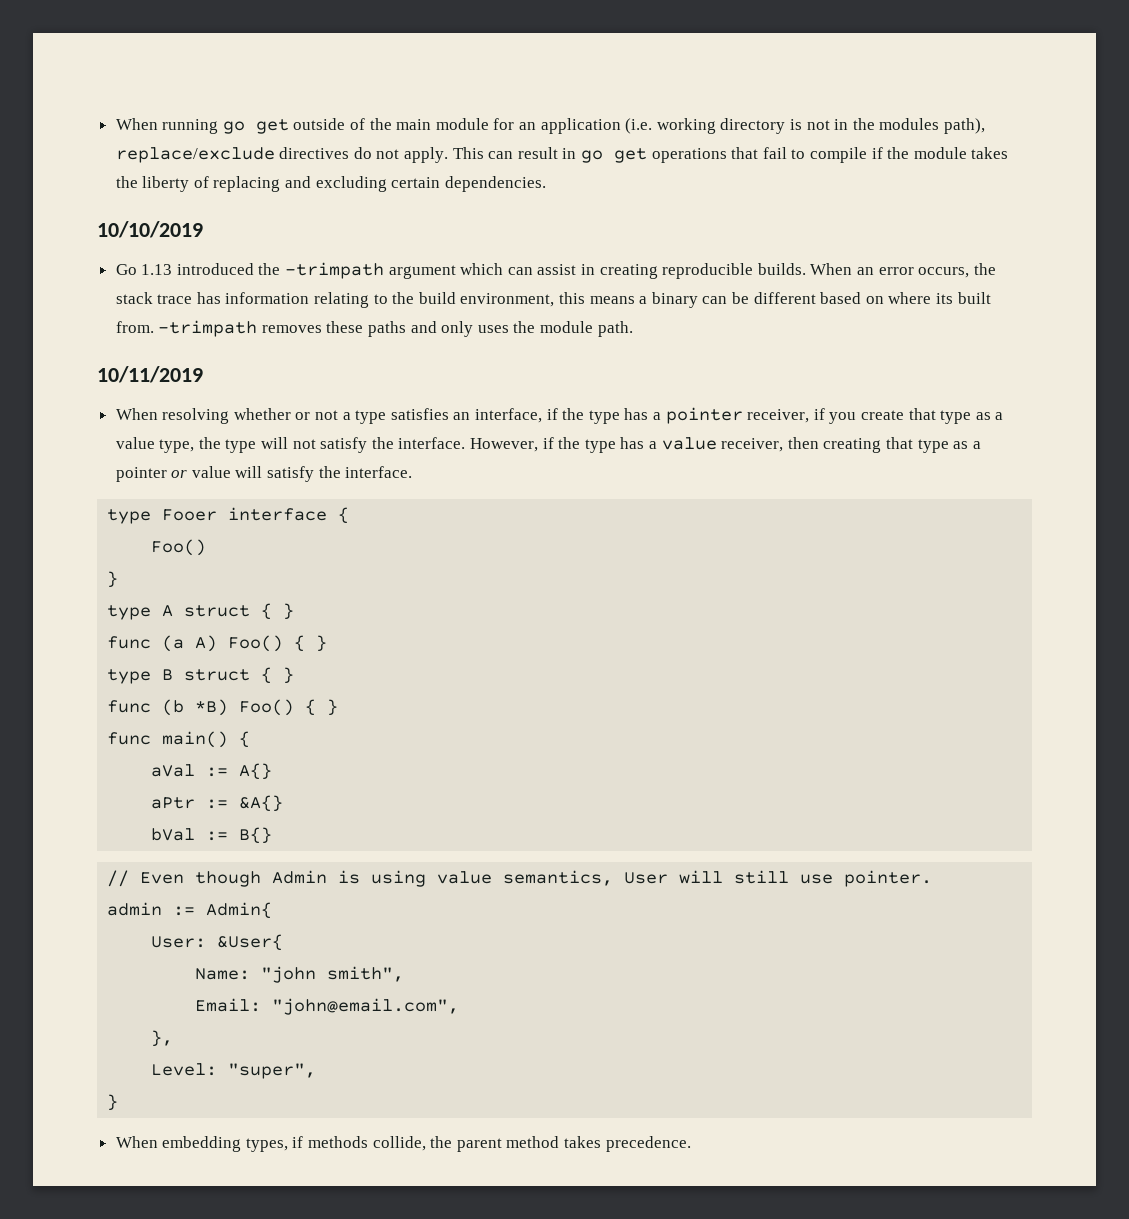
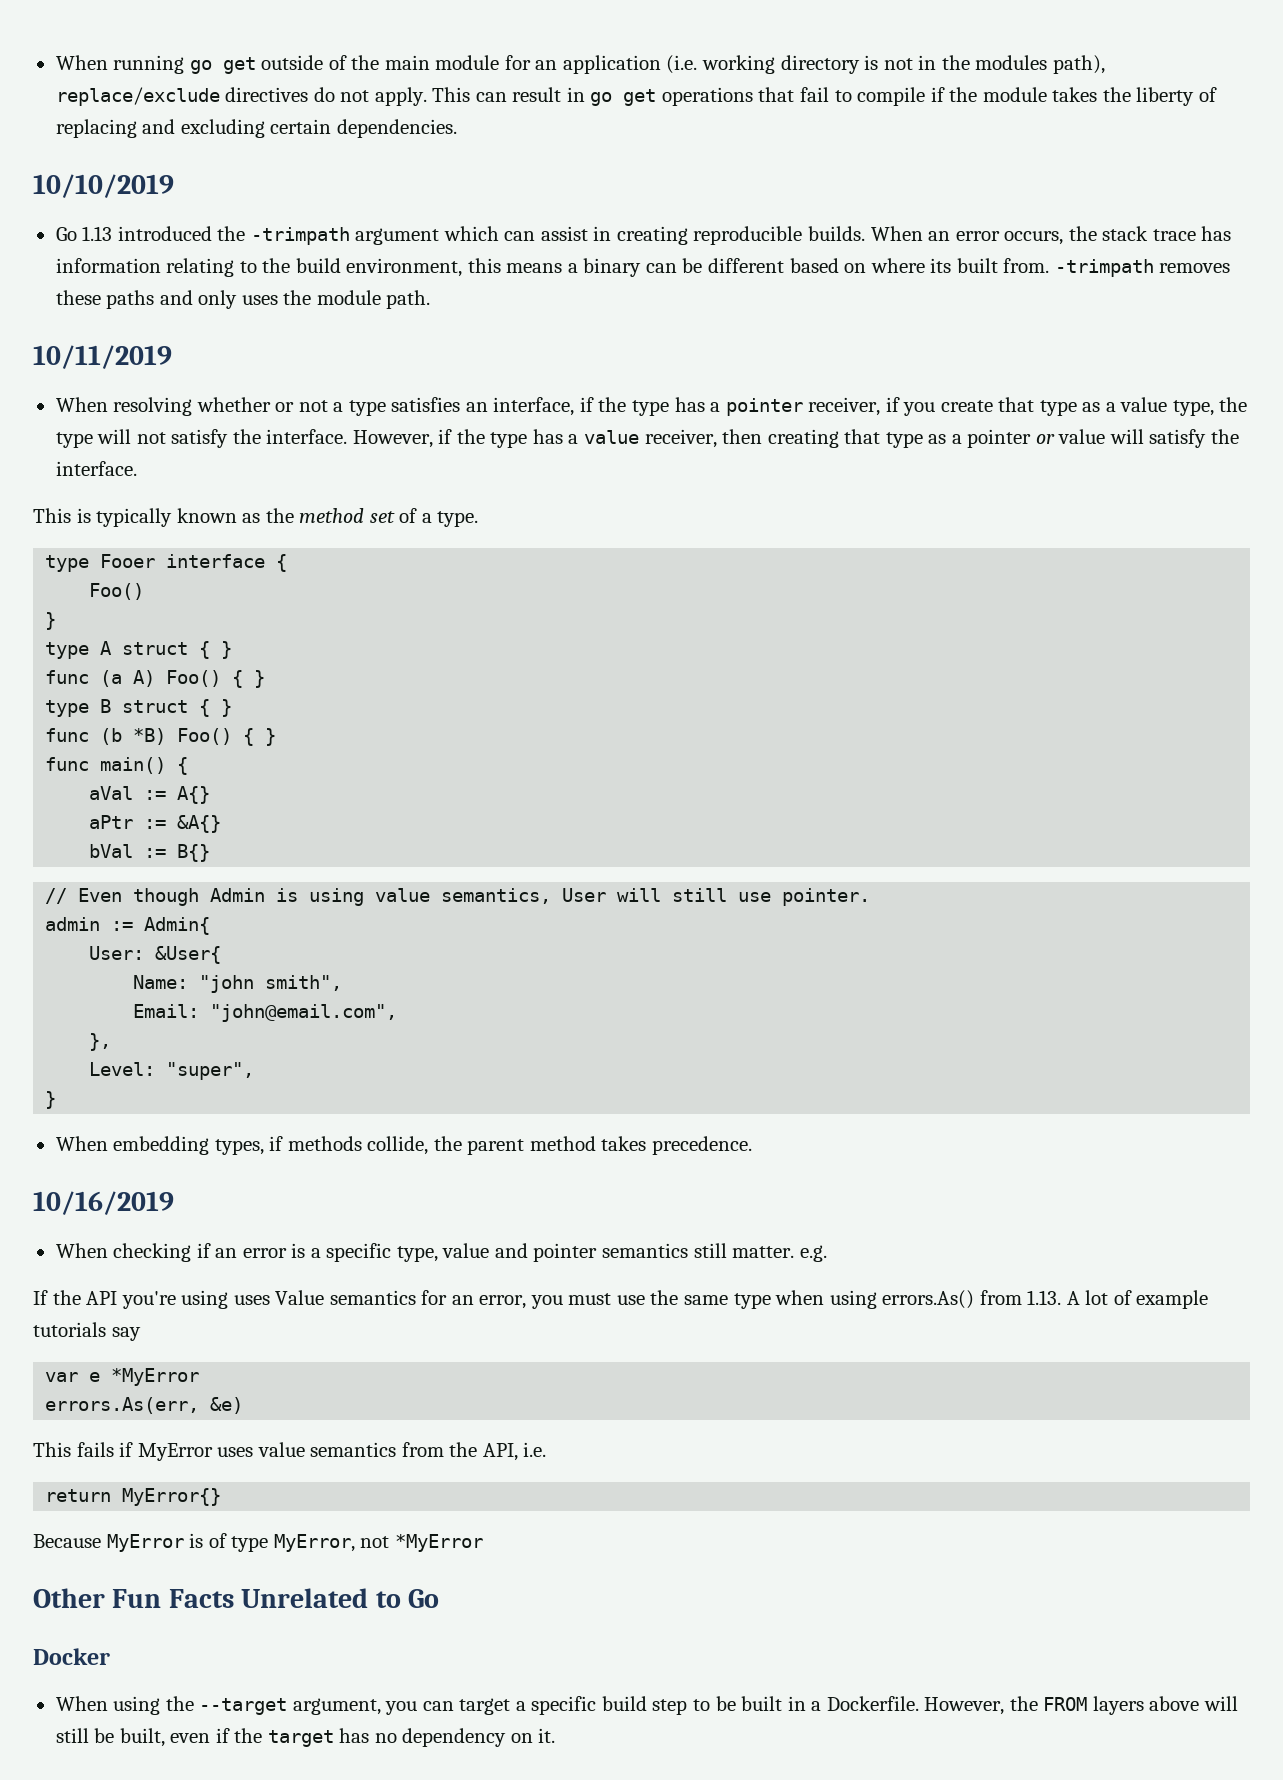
(413, 472) none -> [33,508,479,527] // This is typically known as the method set of a type.
(691, 1144) none -> [33,1191,174,1215] [55,1243,827,1262] [33,1290,1209,1309] [33,1322,141,1341] [45,1368,200,1386] [45,1397,244,1414] [33,1442,547,1461] [45,1488,222,1506] [33,1533,483,1552] [33,1588,440,1608] [33,1648,110,1665] [55,1696,1238,1715] [55,1728,556,1747] // 10/16/2019 // When checking if an error is a specific type, value and pointer semantics still matter. e.g. // If the API you're using uses Value semantics for an error, you must use the same type when using errors.As() from 1.13. A lot of example tutorials say // var e *MyError // errors.As(err, &e) // This fails if MyError uses value semantics from the API, i.e. // return MyError{} // Because MyError is of type MyError, not *MyError // Other Fun Facts Unrelated to Go // Docker // When using the --target argument, you can target a specific build step to be built in a Dockerfile. However, the FROM layers above will still be built, even if the target has no dependency on it.

